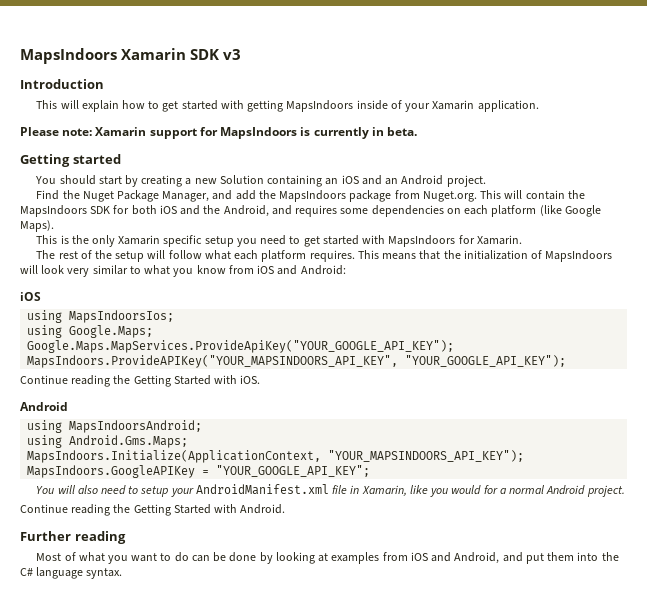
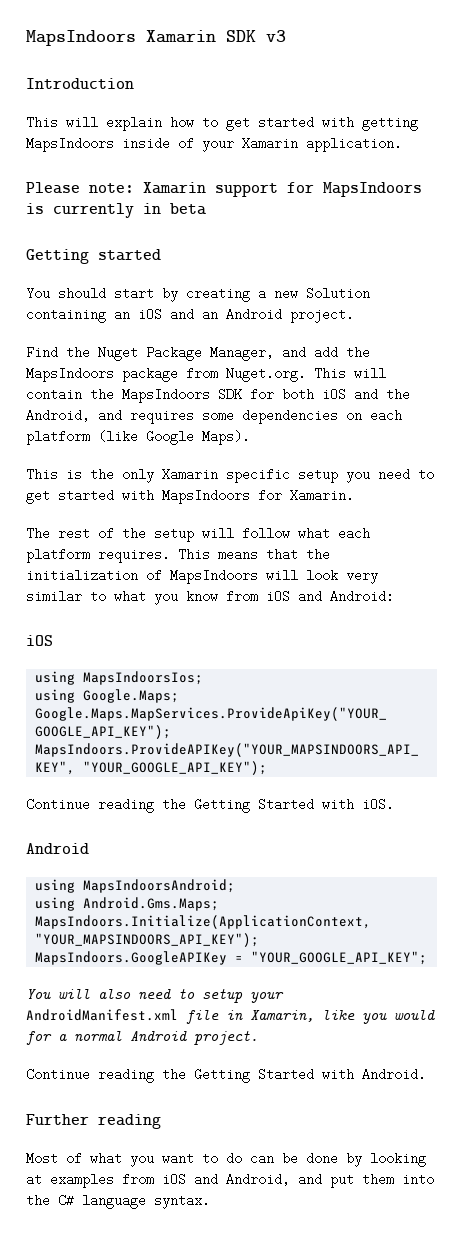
[387,127,418,136] beta. -> [170,203,206,215] beta

